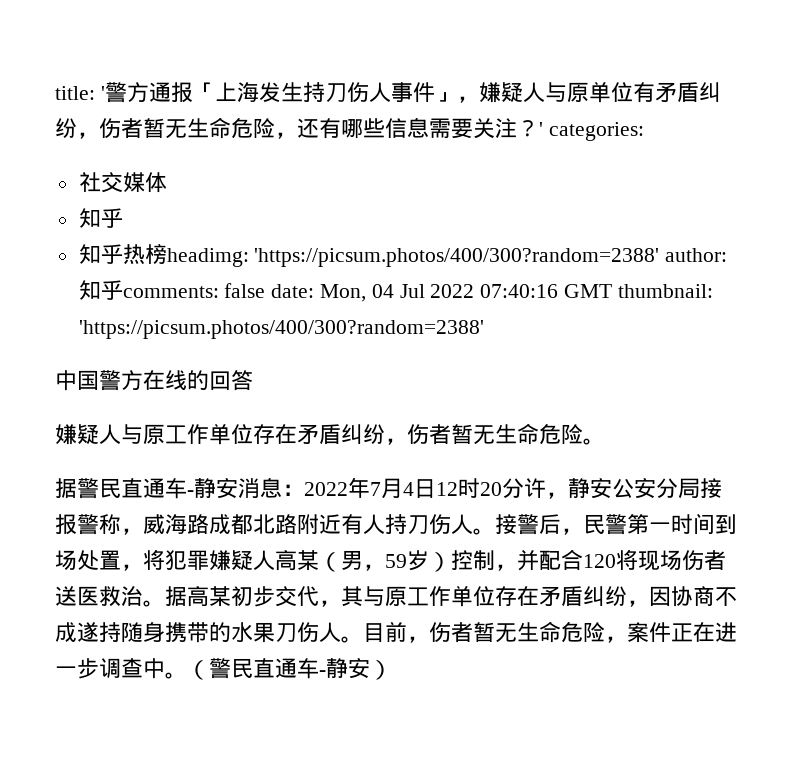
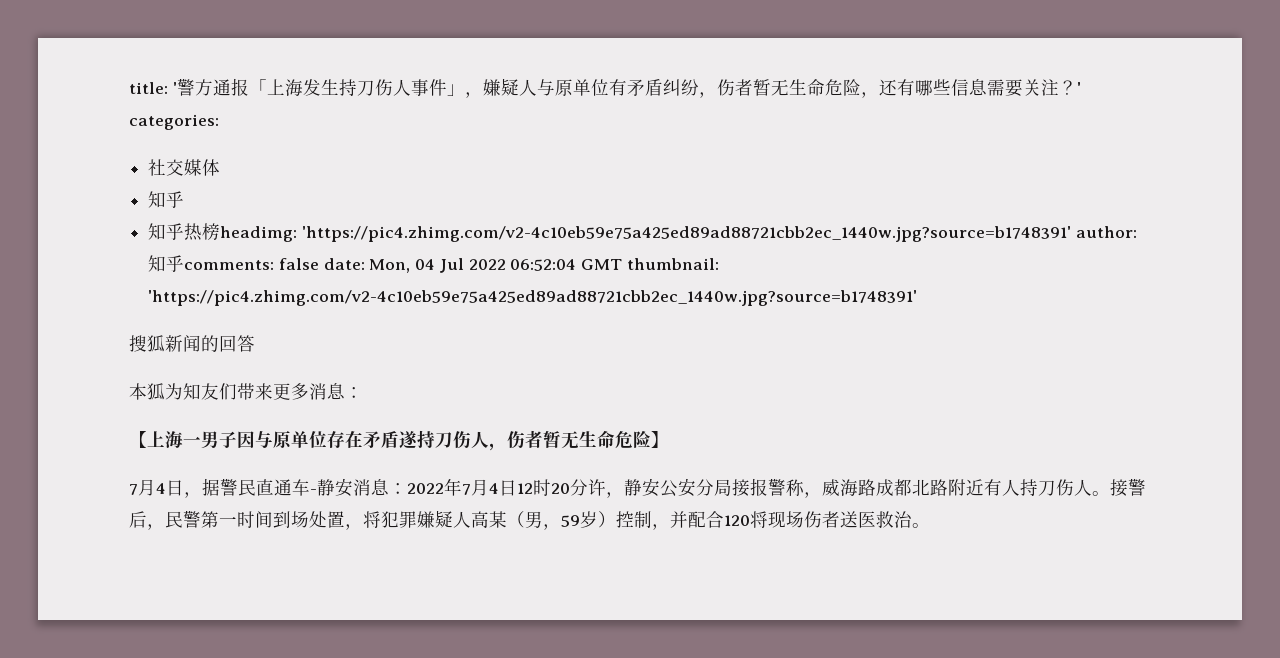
[254,248,660,267] 'https://picsum.photos/400/300?random=2388' -> [301,226,1071,242] 'https://pic4.zhimg.com/v2-4c10eb59e75a425ed89ad88721cbb2ec_1440w.jpg?source=b1748391'
[480,284,559,298] 07:40:16 -> [510,259,577,271] 06:52:04
[78,320,484,339] [55,370,253,391] [55,423,605,445] 'https://picsum.photos/400/300?random=2388' // 中国警方在线的回答 // 嫌疑人与原工作单位存在矛盾纠纷，伤者暂无生命危险。 // -> [148,290,918,306] [129,335,255,352] [129,383,363,400] [129,430,669,451] [129,479,202,498] 'https://pic4.zhimg.com/v2-4c10eb59e75a425ed89ad88721cbb2ec_1440w.jpg?source=b1748391' // 搜狐新闻的回答 // 本狐为知友们带来更多消息： // 【上海一男子因与原单位存在矛盾遂持刀伤人，伤者暂无生命危险】 // 7月4日，
[165,586,737,607] [55,621,737,643] [55,658,392,680] 据高某初步交代，其与原工作单位存在矛盾纠纷，因协商不成遂持随身携带的水果刀伤人。目前，伤者暂无生命危险，案件正在进一步调查中。（警民直通车-静安） -> (930, 525) none

